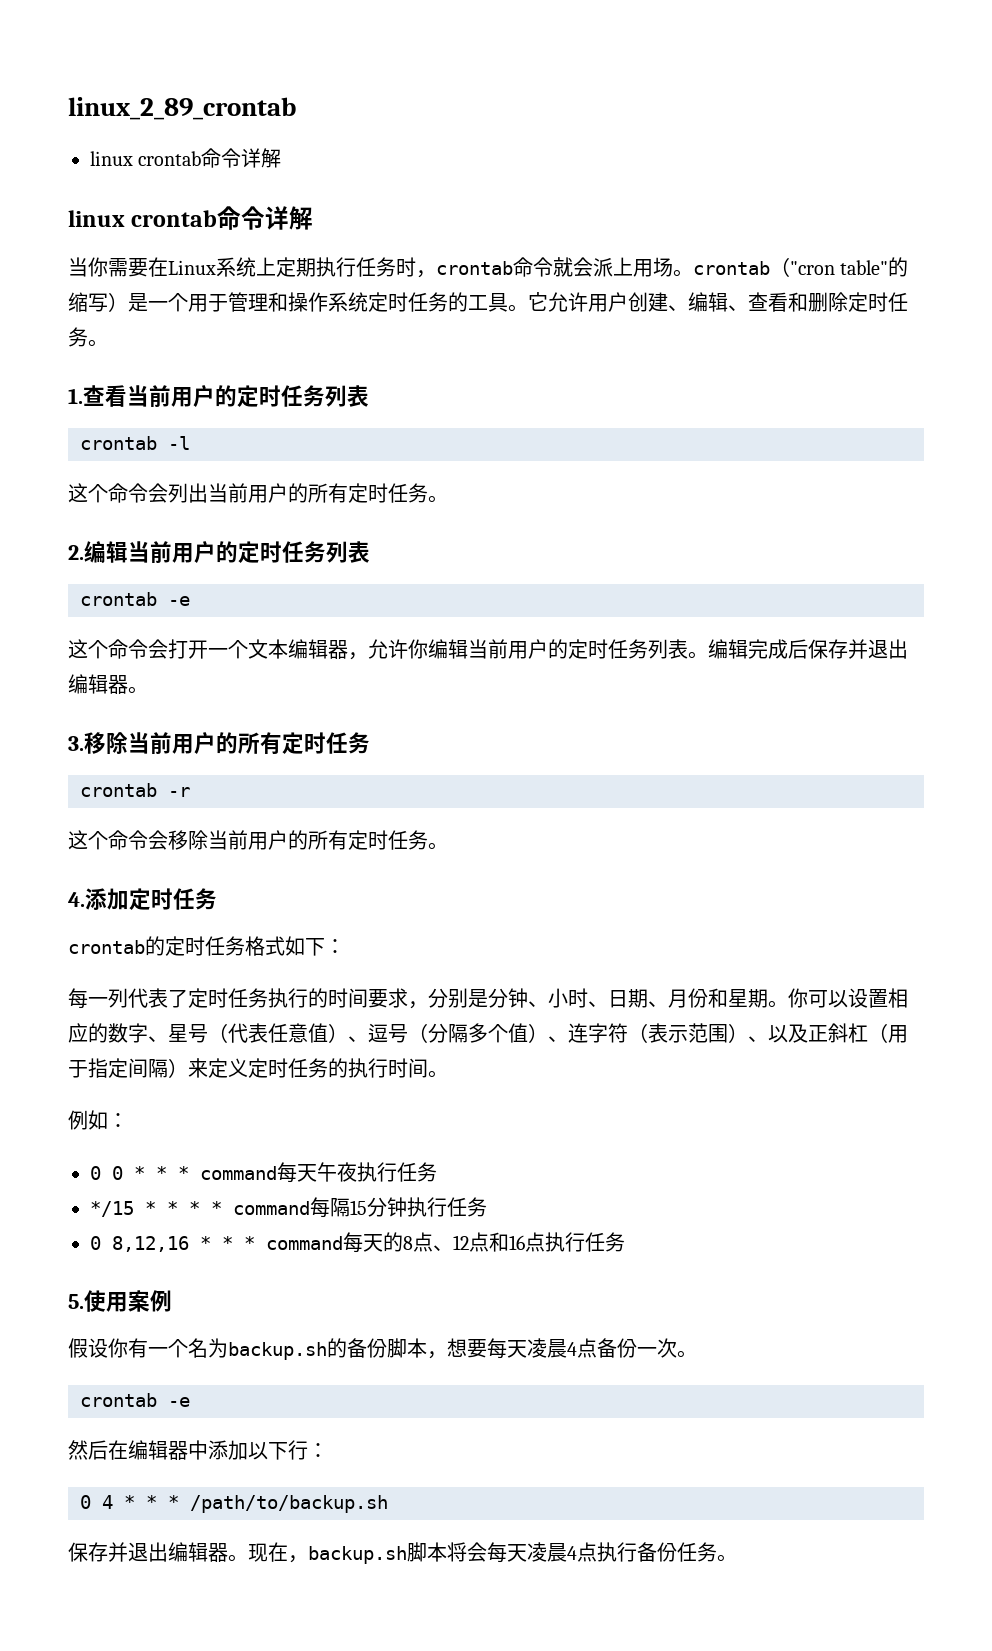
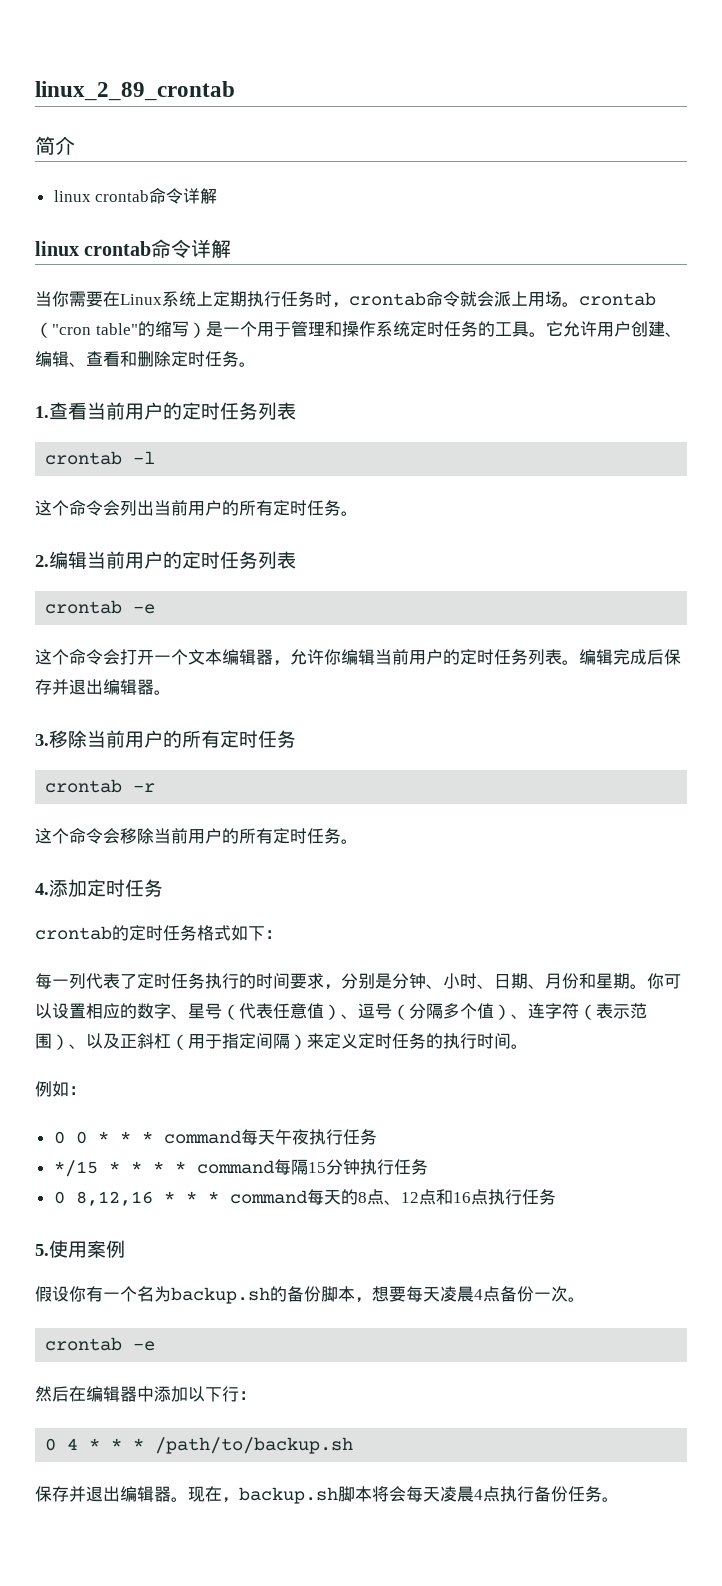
(296, 108) none -> [35,136,75,155] // 简介

